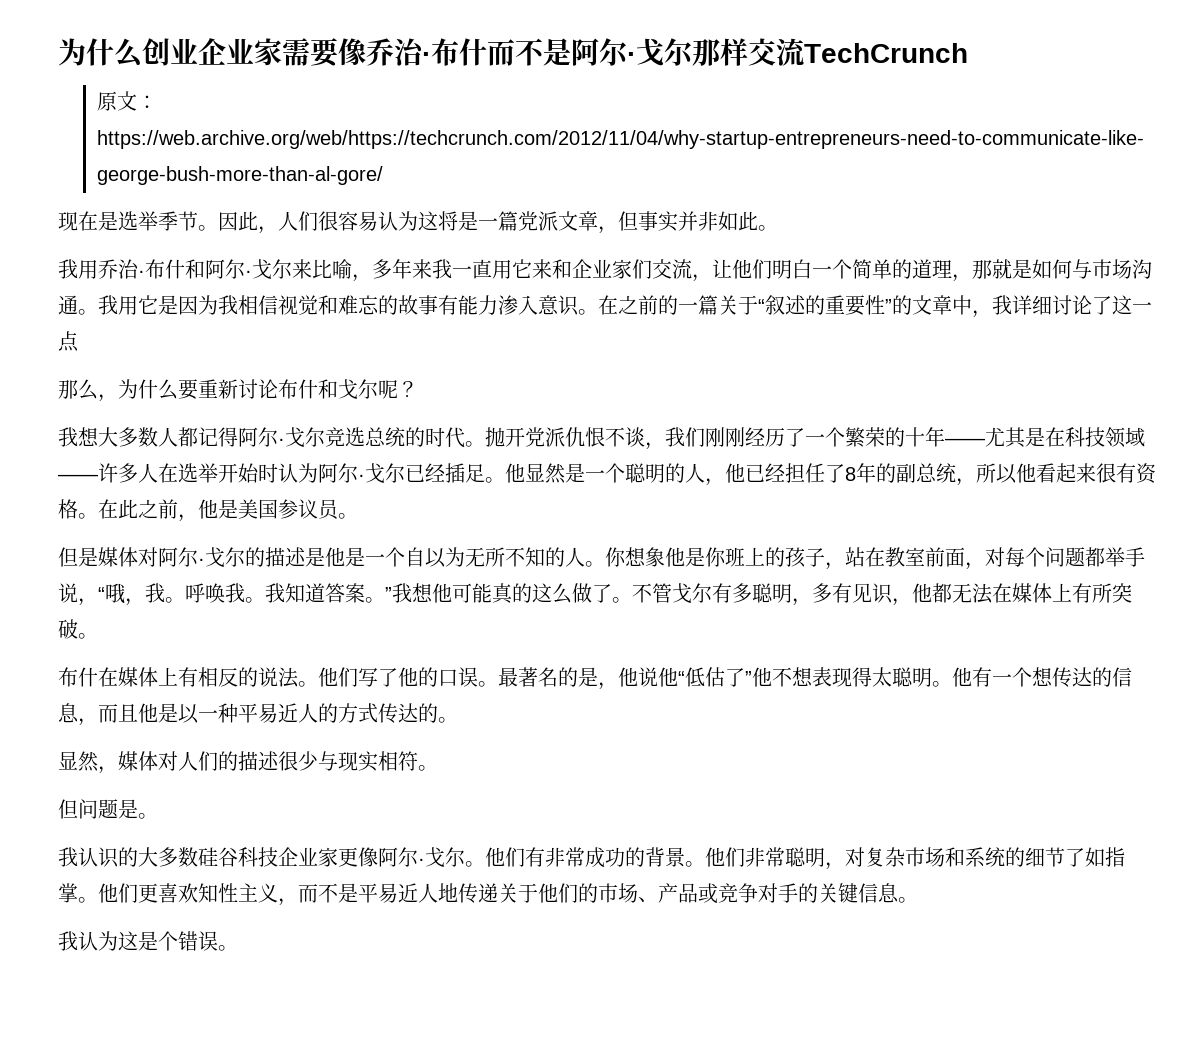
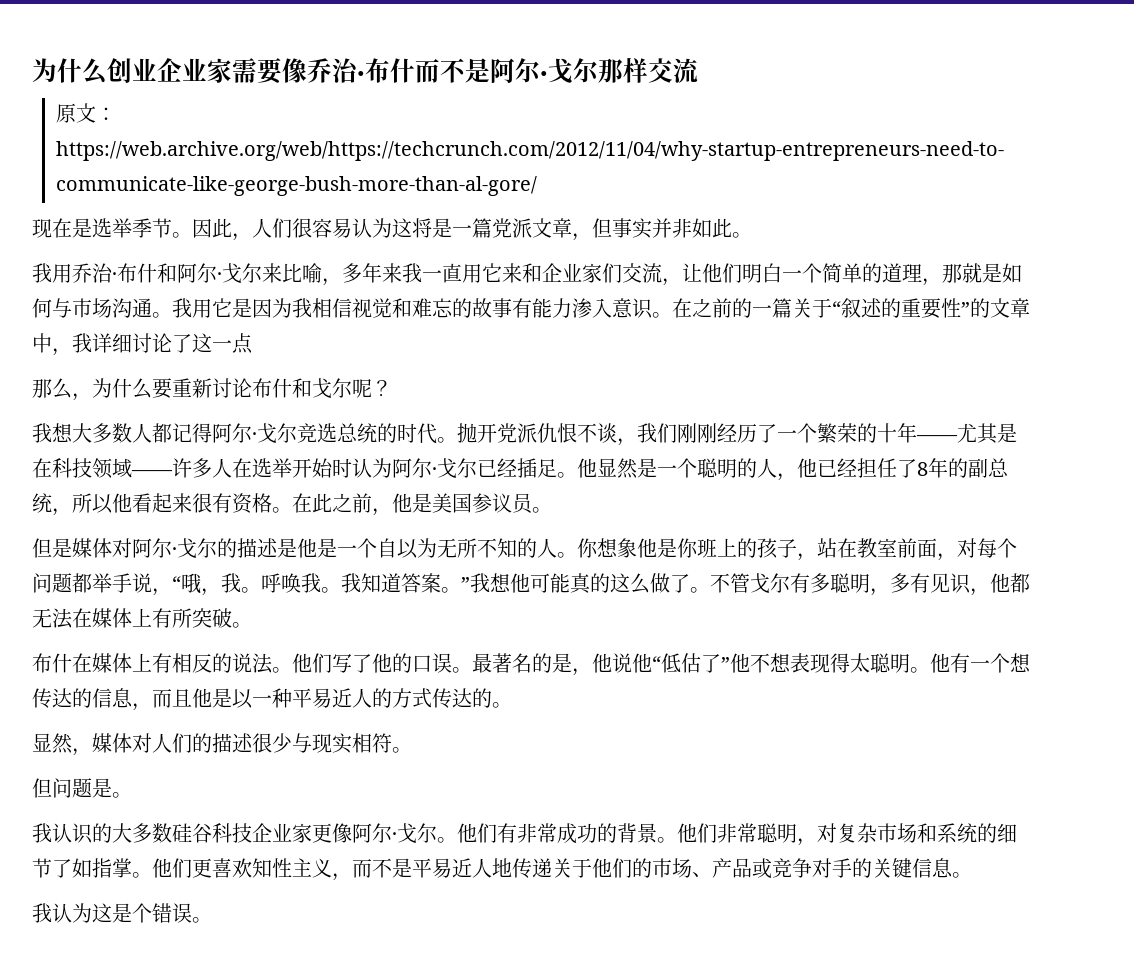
[804,43,968,63] TechCrunch -> (698, 70) none

